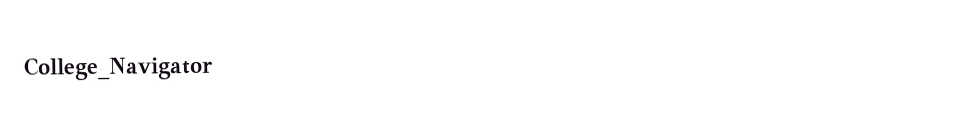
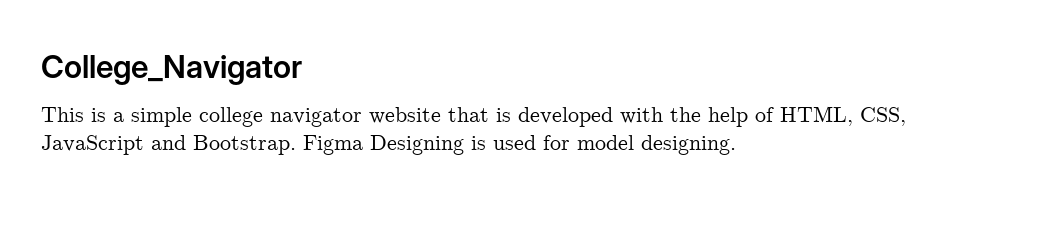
(213, 68) none -> [41,106,906,127] [41,135,736,155] // This is a simple college navigator website that is developed with the help of HTML, CSS, JavaScript and Bootstrap. Figma Designing is used for model designing.

